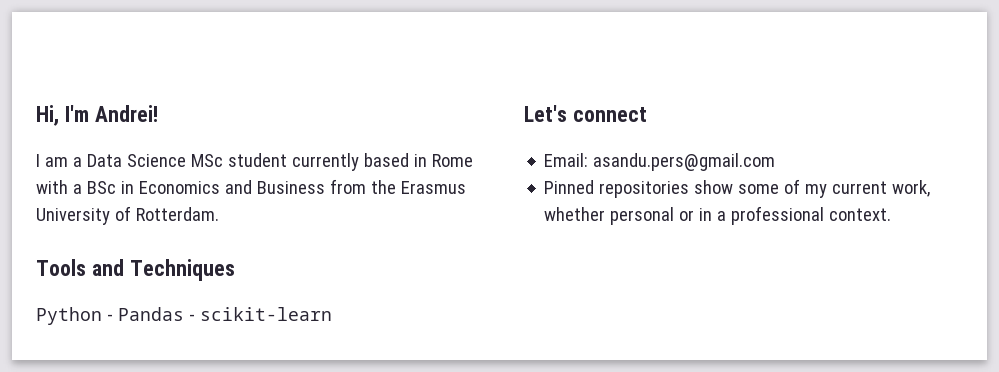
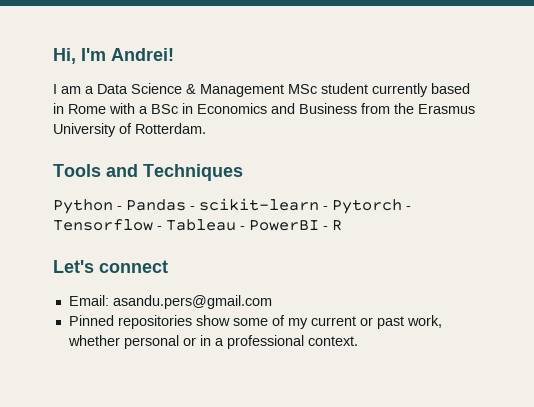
(186, 160) none -> [186,84,284,97] & Management
(332, 314) none -> [323,199,411,214] [53,219,342,231] - Pytorch - Tensorflow - Tableau - PowerBI - R
(888, 187) none -> [359,316,404,329] or past

